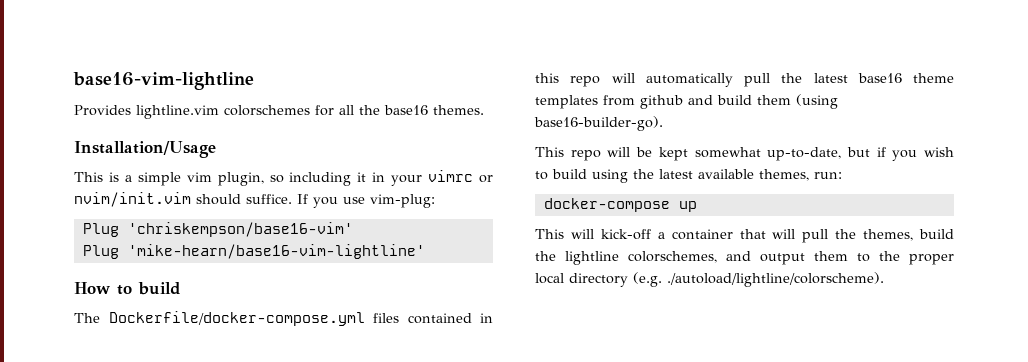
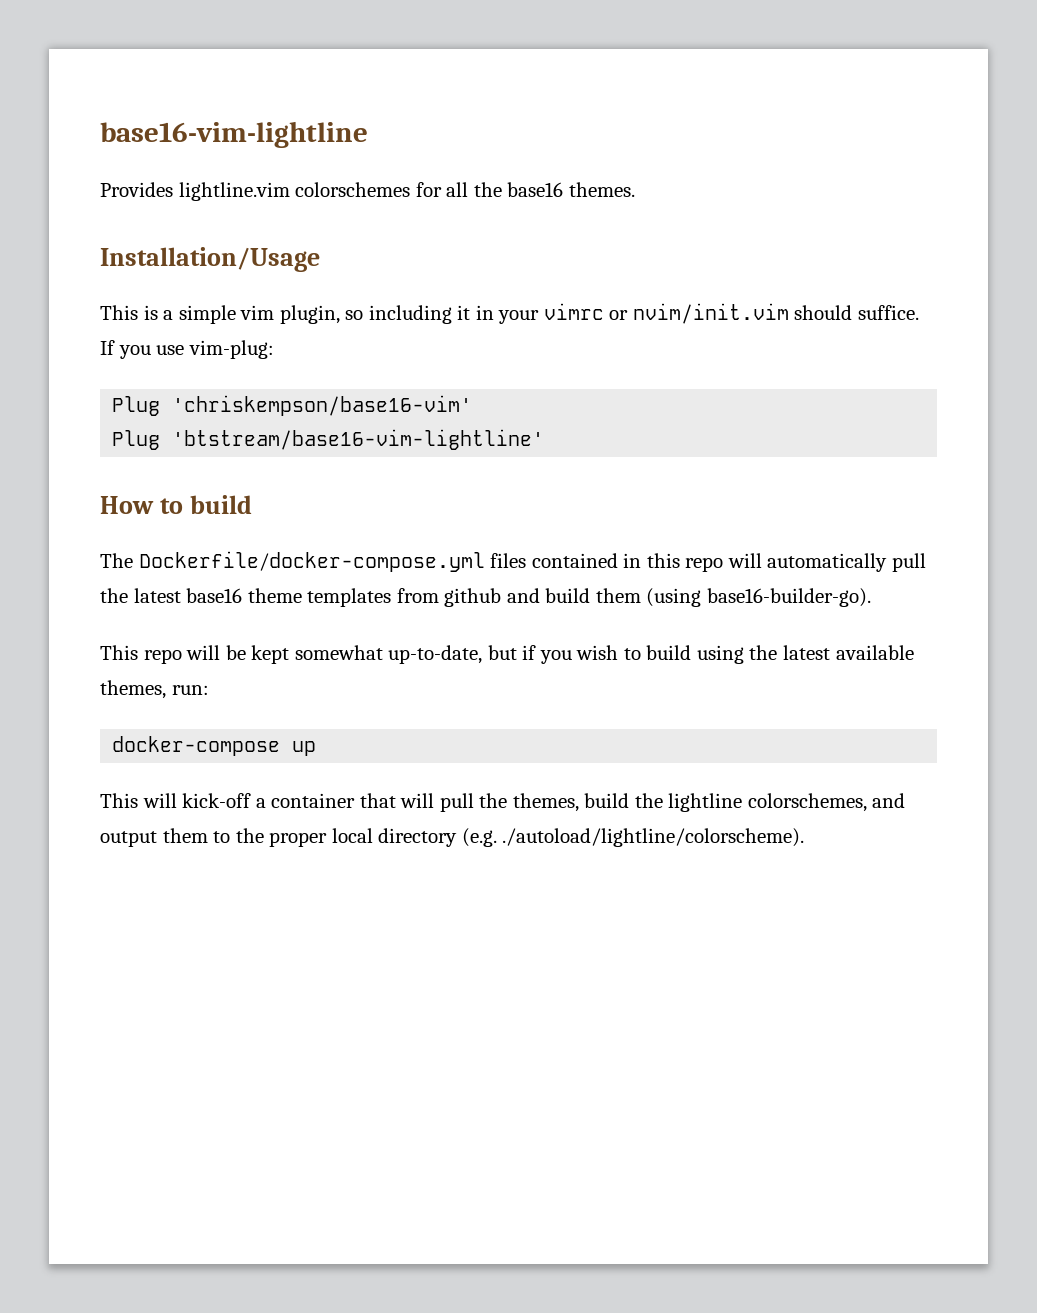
[127,244,425,259] 'mike-hearn/base16-vim-lightline' -> [172,429,545,450] 'btstream/base16-vim-lightline'

